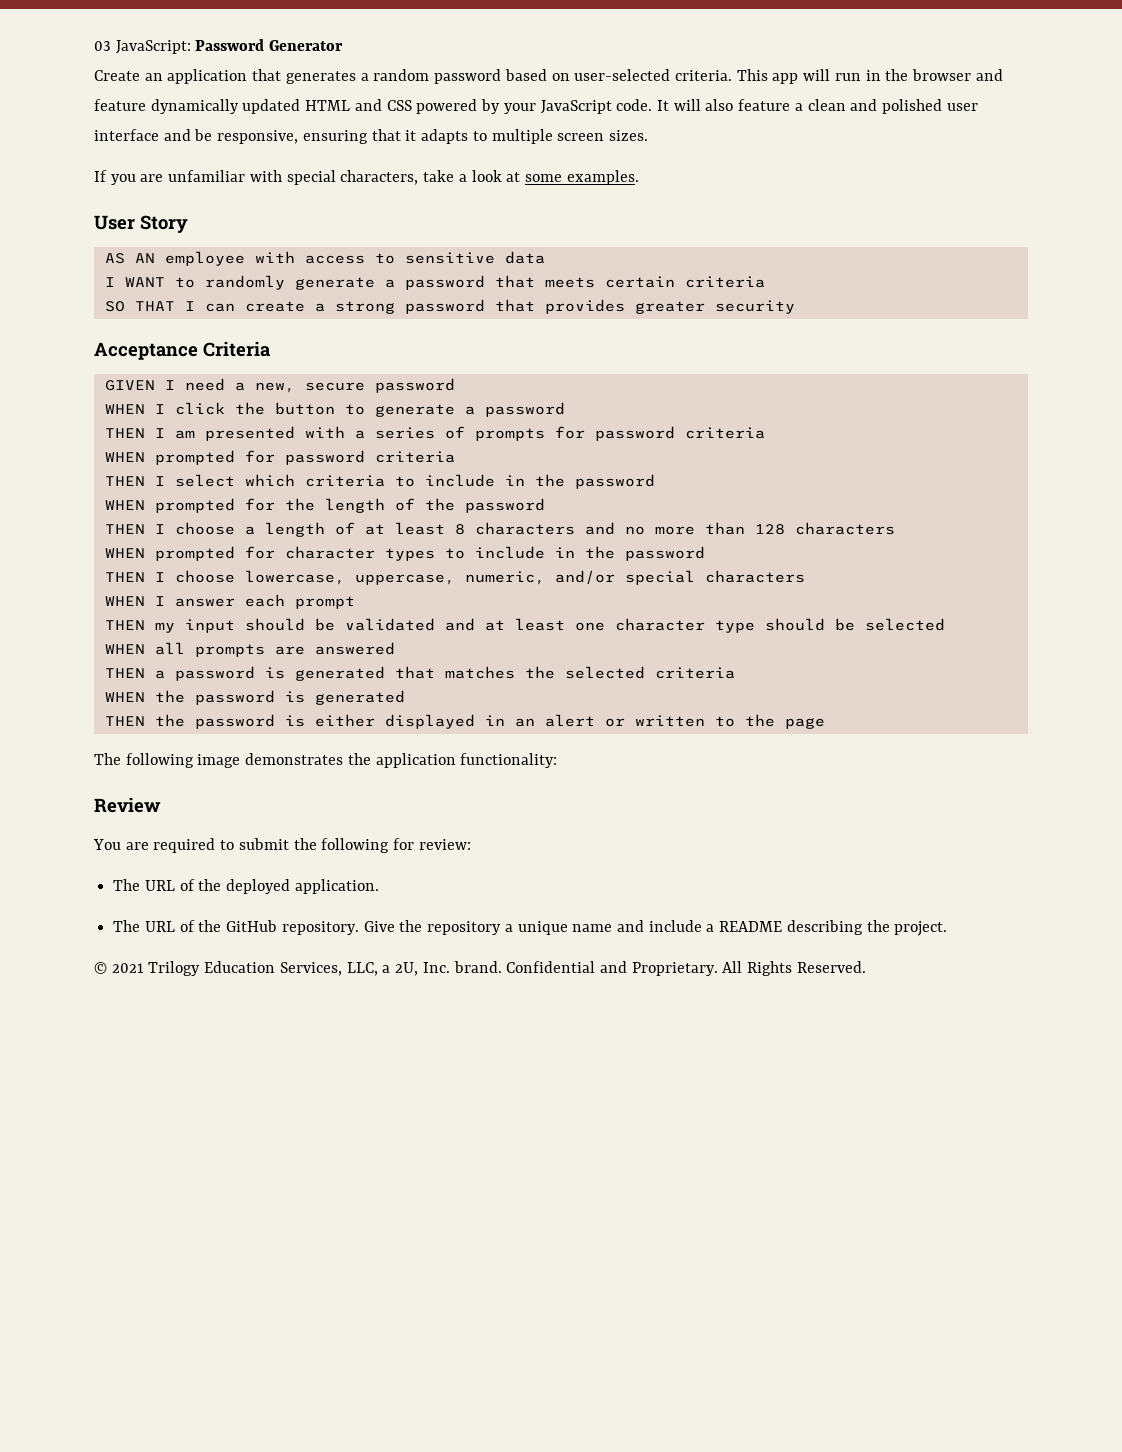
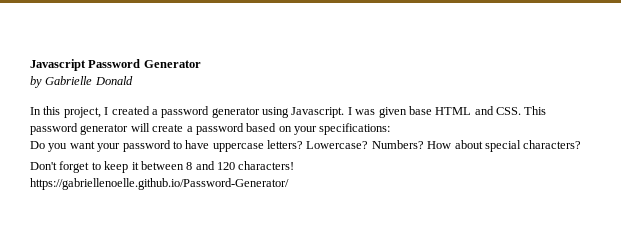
[94,40,191,54] 03 JavaScript: -> [30,59,86,71] Javascript
[94,69,1003,84] [94,99,978,114] [94,129,648,144] [94,170,639,185] [94,215,188,233] [104,251,545,266] [104,275,765,290] [104,299,795,314] [94,341,271,360] [104,378,455,393] [104,402,565,417] [104,426,765,441] [104,450,455,465] [104,474,655,489] [104,498,545,513] [104,522,895,537] [104,546,705,561] [104,570,805,585] [104,594,355,609] [104,618,945,633] [104,642,395,657] [104,666,735,681] [104,690,405,705] [104,714,825,729] [94,753,558,768] [94,797,161,813] [93,838,471,853] [113,879,379,894] [113,920,948,936] [94,961,866,976] Create an application that generates a random password based on user-selected criteria. This app will run in the browser and feature dynamically updated HTML and CSS powered by your JavaScript code. It will also feature a clean and polished user interface and be responsive, ensuring that it adapts to multiple screen sizes. // If you are unfamiliar with special characters, take a look at some examples. // User Story // AS AN employee with access to sensitive data // I WANT to randomly generate a password that meets certain criteria // SO THAT I can create a strong password that provides greater security // Acceptance Criteria // GIVEN I need a new, secure password // WHEN I click the button to generate a password // THEN I am presented with a series of prompts for password criteria // WHEN prompted for password criteria // THEN I select which criteria to include in the password // WHEN prompted for the length of the password // THEN I choose a length of at least 8 characters and no more than 128 characters // WHEN prompted for character types to include in the password // THEN I choose lowercase, uppercase, numeric, and/or special characters // WHEN I answer each prompt // THEN my input should be validated and at least one character type should be selected // WHEN all prompts are answered // THEN a password is generated that matches the selected criteria // WHEN the password is generated // THEN the password is either displayed in an alert or written to the page // The following image demonstrates the application functionality: // Review // You are required to submit the following for review: // The URL of the deployed application. // The URL of the GitHub repository. Give the repository a unique name and include a README describing the project. // © 2021 Trilogy Education Services, LLC, a 2U, Inc. brand. Confidential and Proprietary. All Rights Reserved. -> [30,76,133,88] [30,106,547,118] [30,123,391,135] [30,140,582,152] [30,161,295,173] [30,178,289,190] by Gabrielle Donald // In this project, I created a password generator using Javascript. I was given base HTML and CSS. This password generator will create a password based on your specifications: // Do you want your password to have uppercase letters? Lowercase? Numbers? How about special characters? // Don't forget to keep it between 8 and 120 characters! // https://gabriellenoelle.github.io/Password-Generator/

